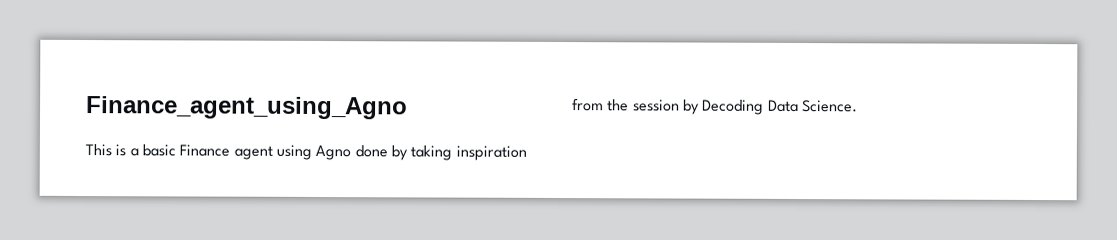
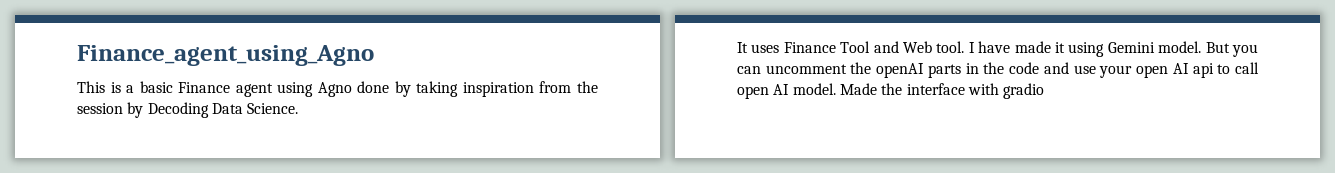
(858, 106) none -> [737,41,1258,57] [737,62,1260,78] [737,83,1045,99] // It uses Finance Tool and Web tool. I have made it using Gemini model. But you can uncomment the openAI parts in the code and use your open AI api to call open AI model. Made the interface with gradio

